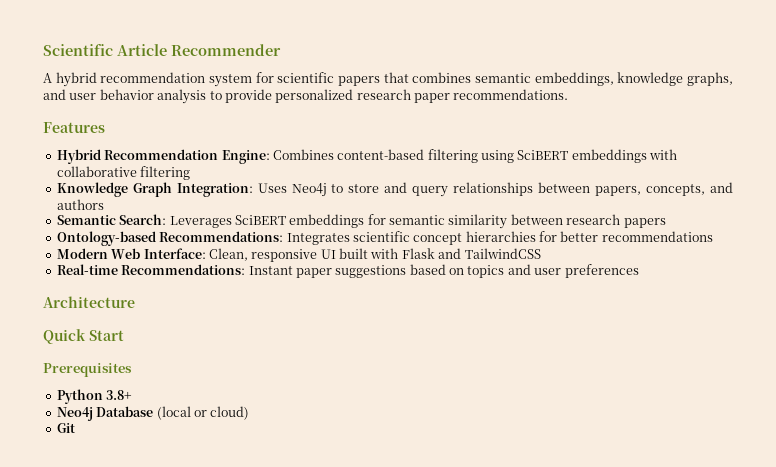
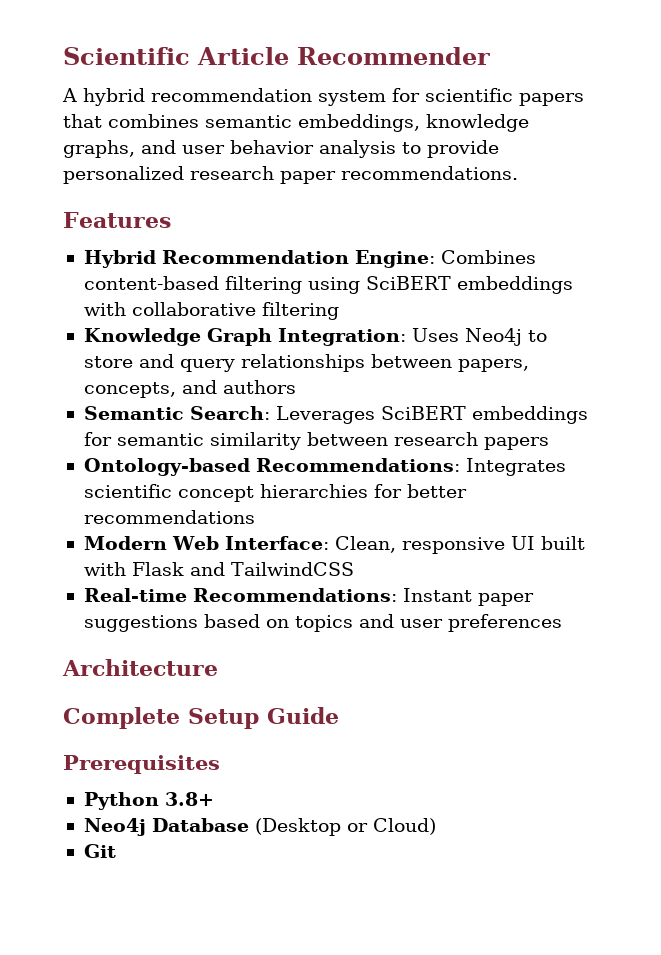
[43,329,124,344] Quick Start -> [63,707,339,729] Complete Setup Guide
[156,406,250,420] (local or cloud) -> [254,818,436,836] (Desktop or Cloud)

